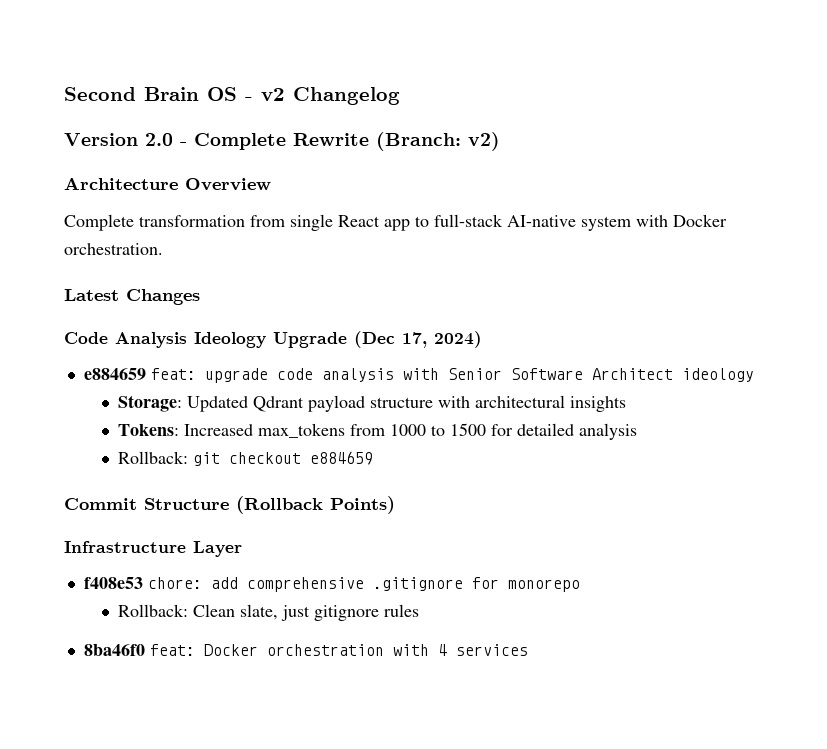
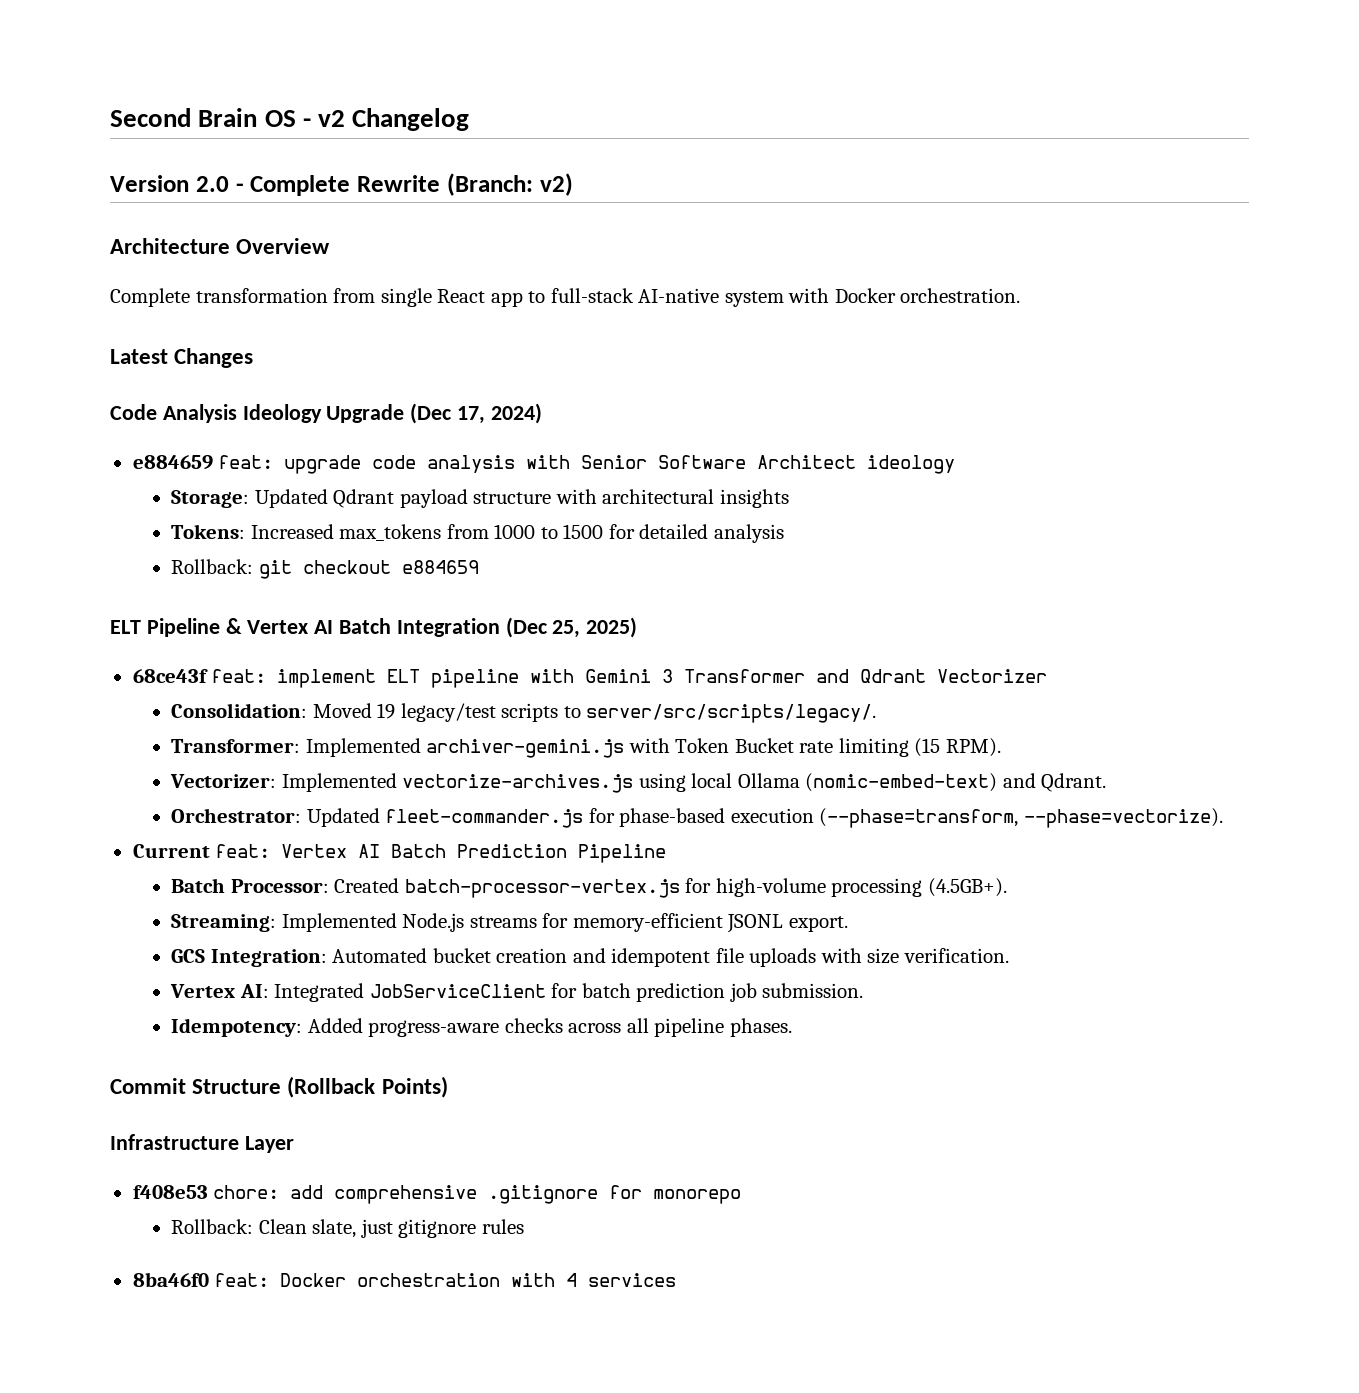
(374, 458) none -> [110,617,638,638] [132,669,1048,688] [171,703,877,723] [171,738,1001,758] [170,773,1107,793] [171,808,1223,828] [132,844,667,863] [171,878,1007,898] [171,913,848,933] [171,948,1009,967] [170,983,864,1002] [171,1018,792,1037] // ELT Pipeline & Vertex AI Batch Integration (Dec 25, 2025) // 68ce43f feat: implement ELT pipeline with Gemini 3 Transformer and Qdrant Vectorizer // Consolidation: Moved 19 legacy/test scripts to server/src/scripts/legacy/. // Transformer: Implemented archiver-gemini.js with Token Bucket rate limiting (15 RPM). // Vectorizer: Implemented vectorize-archives.js using local Ollama (nomic-embed-text) and Qdrant. // Orchestrator: Updated fleet-commander.js for phase-based execution (--phase=transform, --phase=vectorize). // Current feat: Vertex AI Batch Prediction Pipeline // Batch Processor: Created batch-processor-vertex.js for high-volume processing (4.5GB+). // Streaming: Implemented Node.js streams for memory-efficient JSONL export. // GCS Integration: Automated bucket creation and idempotent file uploads with size verification. // Vertex AI: Integrated JobServiceClient for batch prediction job submission. // Idempotency: Added progress-aware checks across all pipeline phases.

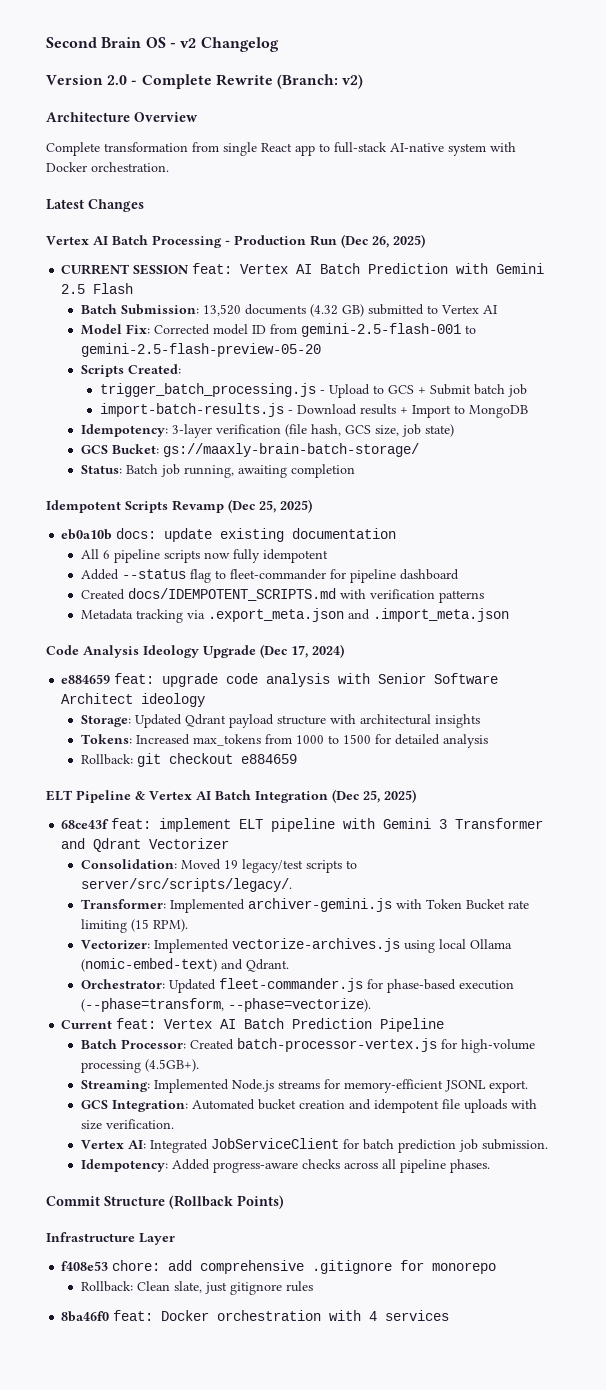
(254, 358) none -> [46,234,425,248] [61,263,545,275] [61,283,134,294] [80,304,497,317] [80,323,476,337] [80,343,321,357] [80,364,181,377] [100,383,528,398] [100,403,529,418] [80,424,454,438] [80,443,419,457] [80,464,355,478] [46,499,312,513] [61,528,397,542] [80,549,328,563] [80,569,459,583] [80,588,484,603] [80,608,509,623] // Vertex AI Batch Processing - Production Run (Dec 26, 2025) // CURRENT SESSION feat: Vertex AI Batch Prediction with Gemini 2.5 Flash // Batch Submission: 13,520 documents (4.32 GB) submitted to Vertex AI // Model Fix: Corrected model ID from gemini-2.5-flash-001 to gemini-2.5-flash-preview-05-20 // Scripts Created: // trigger_batch_processing.js - Upload to GCS + Submit batch job // import-batch-results.js - Download results + Import to MongoDB // Idempotency: 3-layer verification (file hash, GCS size, job state) // GCS Bucket: gs://maaxly-brain-batch-storage/ // Status: Batch job running, awaiting completion // Idempotent Scripts Revamp (Dec 25, 2025) // eb0a10b docs: update existing documentation // All 6 pipeline scripts now fully idempotent // Added --status flag to fleet-commander for pipeline dashboard // Created docs/IDEMPOTENT_SCRIPTS.md with verification patterns // Metadata tracking via .export_meta.json and .import_meta.json

